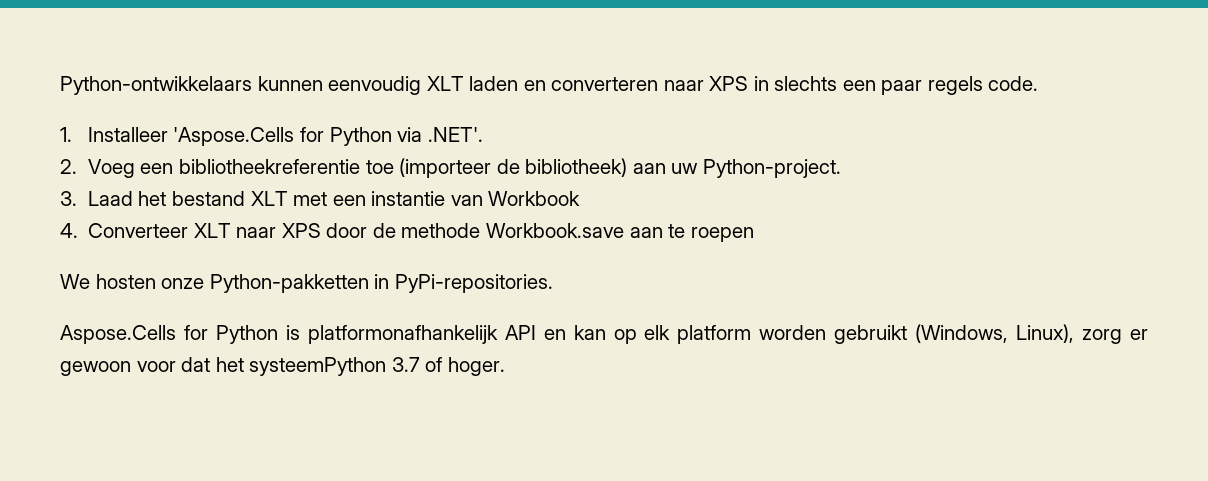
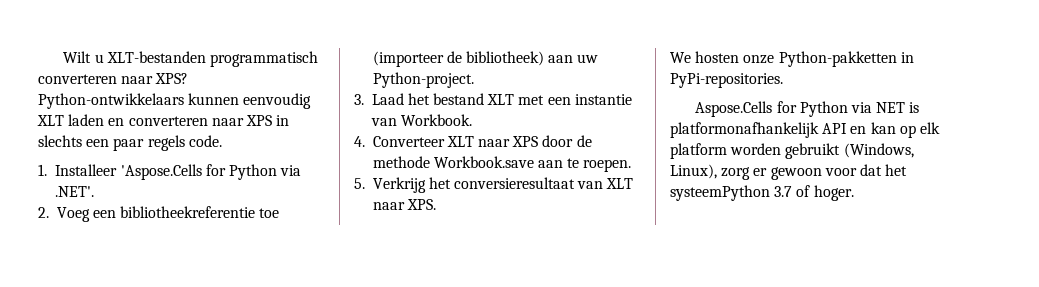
(60, 85) none -> [63,51,318,67] [38,73,189,84] Wilt u XLT-bestanden programmatisch converteren naar XPS?
[488,191,581,206] Workbook -> [400,114,472,126] Workbook.
[690,227,754,242] roepen -> [583,159,632,172] [354,177,634,193] [372,199,436,210] roepen. // 5. Verkrijg het conversieresultaat van XLT naar XPS.
(278, 334) none -> [850,102,906,113] via NET

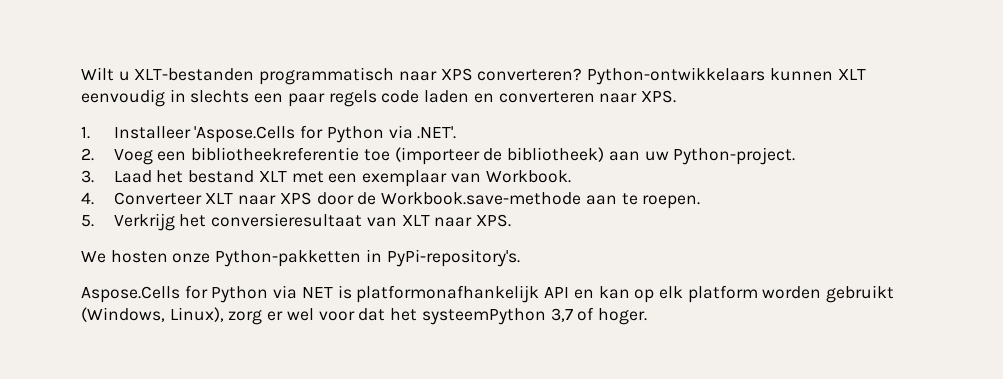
[38,73,189,84] [38,93,312,109] [37,114,272,126] converteren naar XPS? Python-ontwikkelaars kunnen eenvoudig XLT laden en converteren naar XPS -> [398,67,866,85] [81,89,165,107] naar XPS converteren? Python-ontwikkelaars kunnen XLT eenvoudig
[188,135,222,147] code. -> [381,90,676,103] code laden en converteren naar XPS.
[574,94,632,105] instantie -> [362,170,448,187] exemplaar
[372,156,534,168] methode Workbook.save -> [381,192,582,205] Workbook.save-methode
[670,73,783,88] PyPi-repositories. -> [386,249,520,267] PyPi-repository's.
[770,167,822,180] gewoon -> [286,308,314,321] wel
[774,186,793,197] 3.7 -> [550,308,573,322] 3,7

